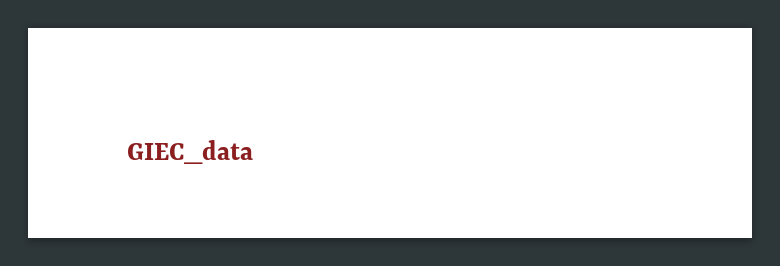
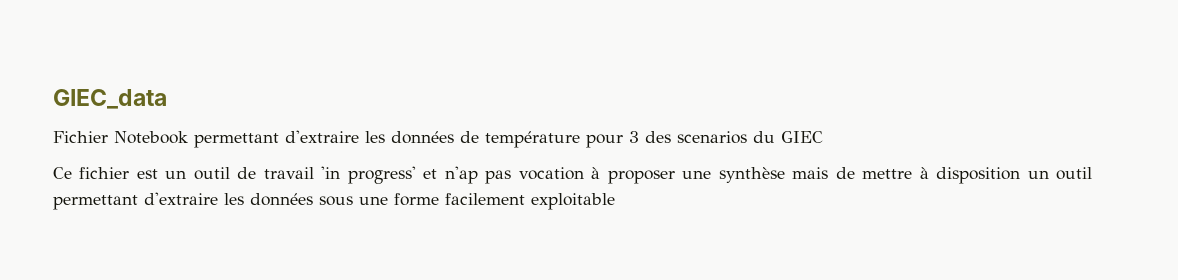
(253, 152) none -> [53,130,823,148] [53,166,1093,184] [53,192,615,210] // Fichier Notebook permettant d'extraire les données de température pour 3 des scenarios du GIEC // Ce fichier est un outil de travail 'in progress' et n'ap pas vocation à proposer une synthèse mais de mettre à disposition un outil permettant d'extraire les données sous une forme facilement exploitable

